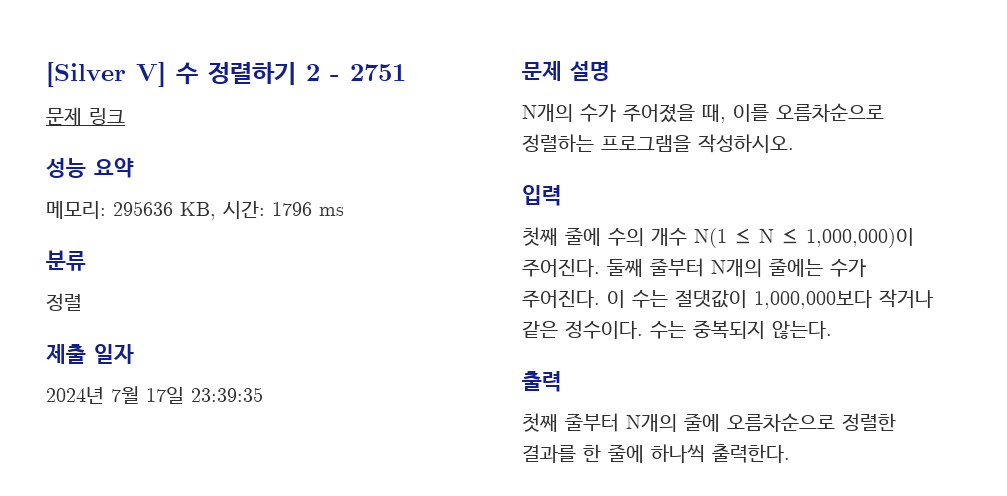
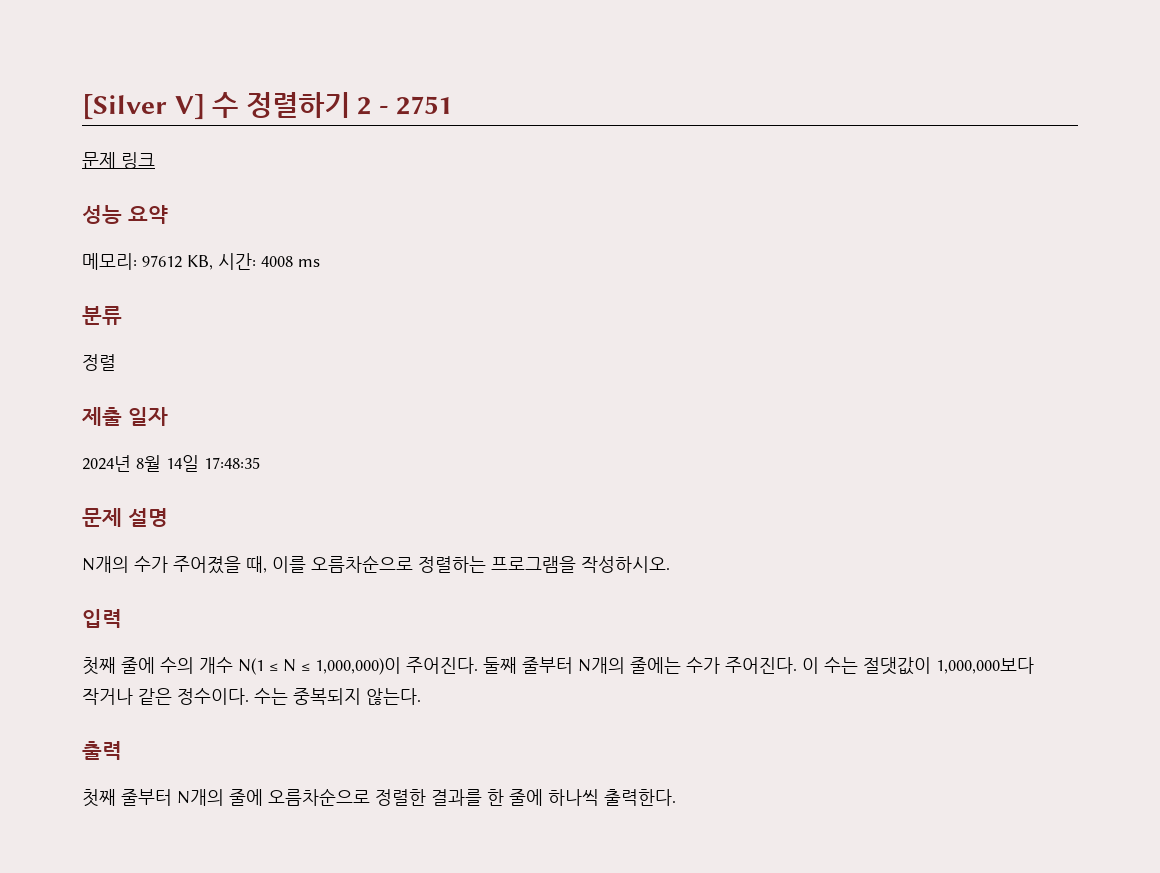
[113,201,173,216] 295636 -> [142,255,182,268] 97612
[272,202,312,216] 1796 -> [261,256,293,267] 4008
[111,386,263,404] 7월 17일 23:39:35 -> [136,455,260,472] 8월 14일 17:48:35

